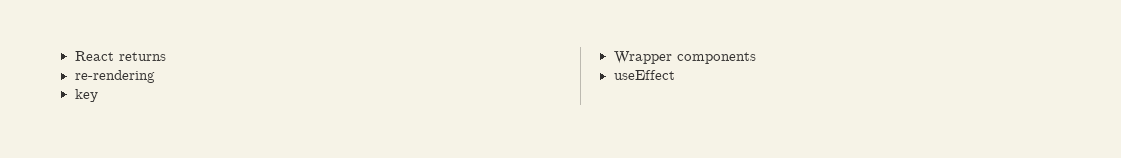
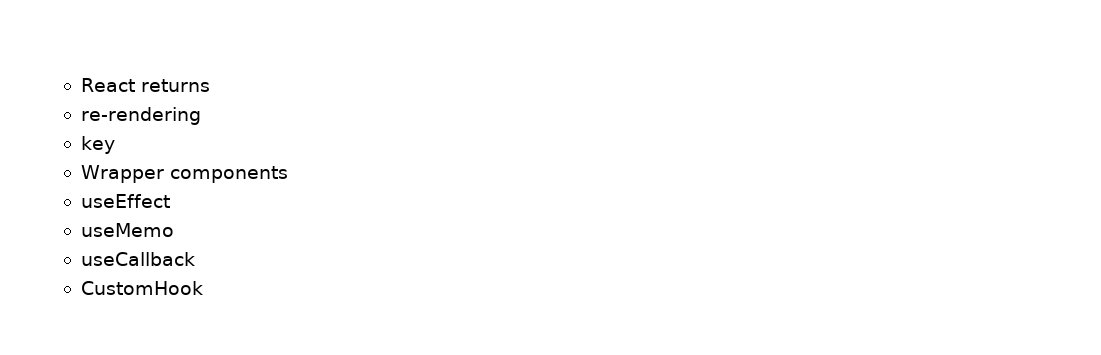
(675, 75) none -> [80,223,174,237] [80,252,195,266] [80,281,203,295] // useMemo // useCallback // CustomHook

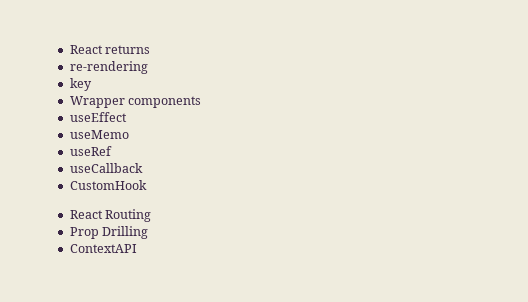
(174, 230) none -> [69,146,112,156] // useRef
(203, 288) none -> [69,209,152,222] [69,226,149,239] [69,244,137,253] // React Routing // Prop Drilling // ContextAPI

